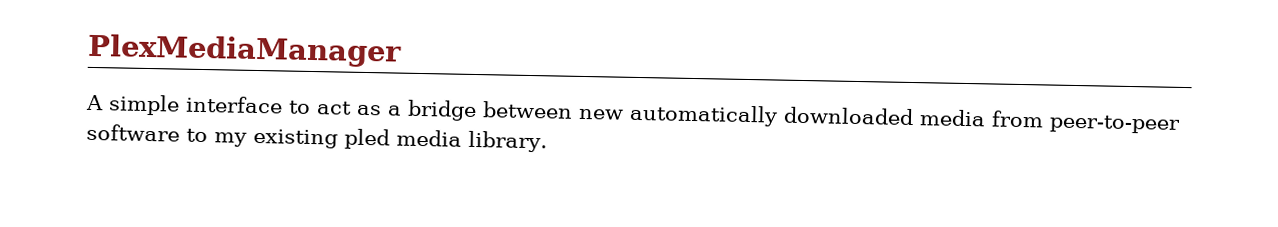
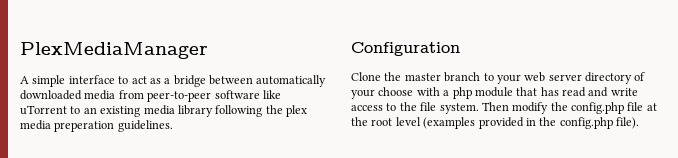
[578,108,624,120] new -> (253, 80) none
[186,128,548,153] to my existing pled media library. -> [262,90,281,99] [20,105,307,117] [20,120,173,132] [351,42,460,56] [351,72,646,84] [351,87,638,99] [351,102,657,114] [351,117,639,129] like uTorrent to an existing media library following the plex media preperation guidelines. // Configuration // Clone the master branch to your web server directory of your choose with a php module that has read and write access to the file system. Then modify the config.php file at the root level (examples provided in the config.php file).

